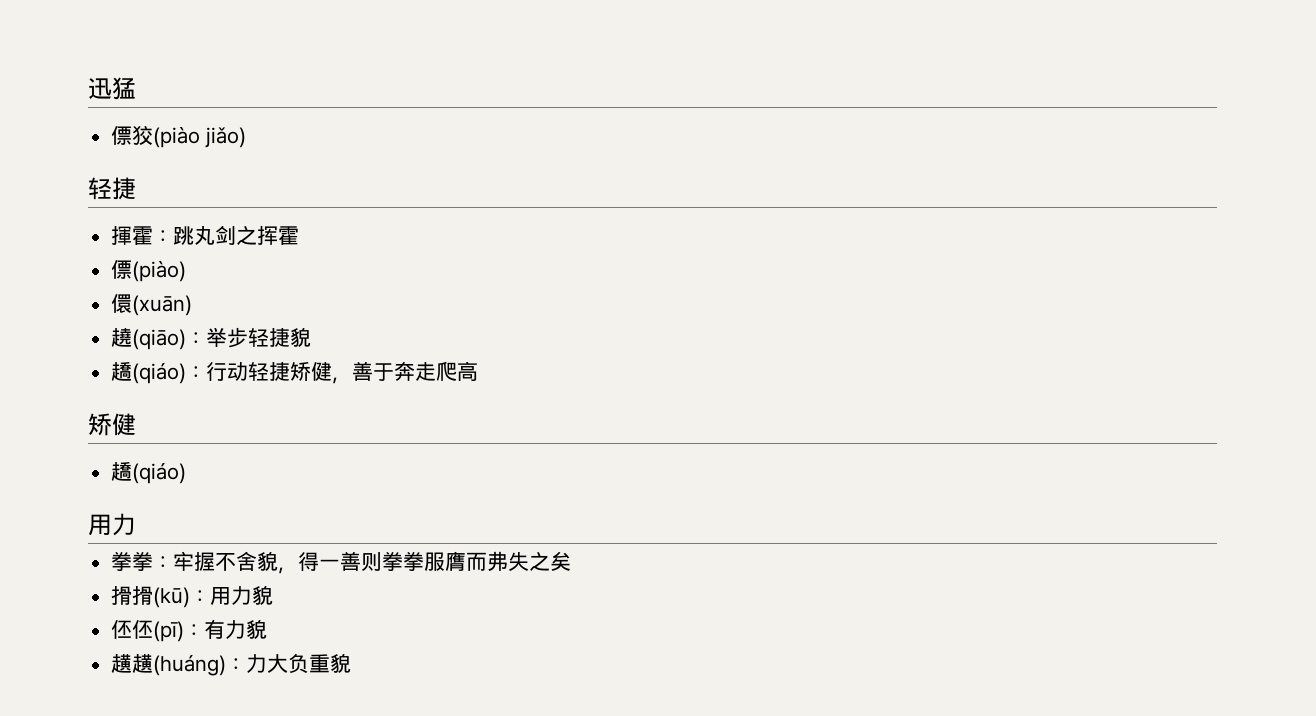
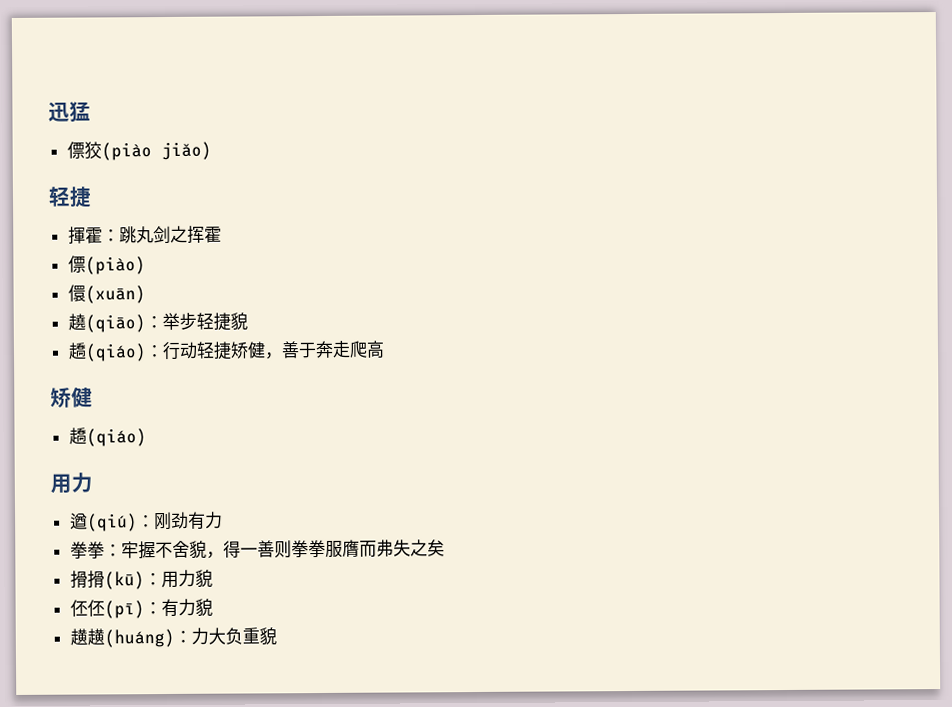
(136, 524) none -> [69,511,223,532] // 遒(qiú)：刚劲有力

